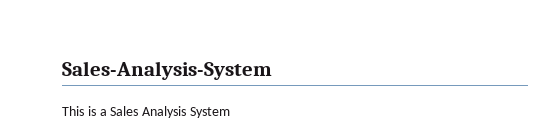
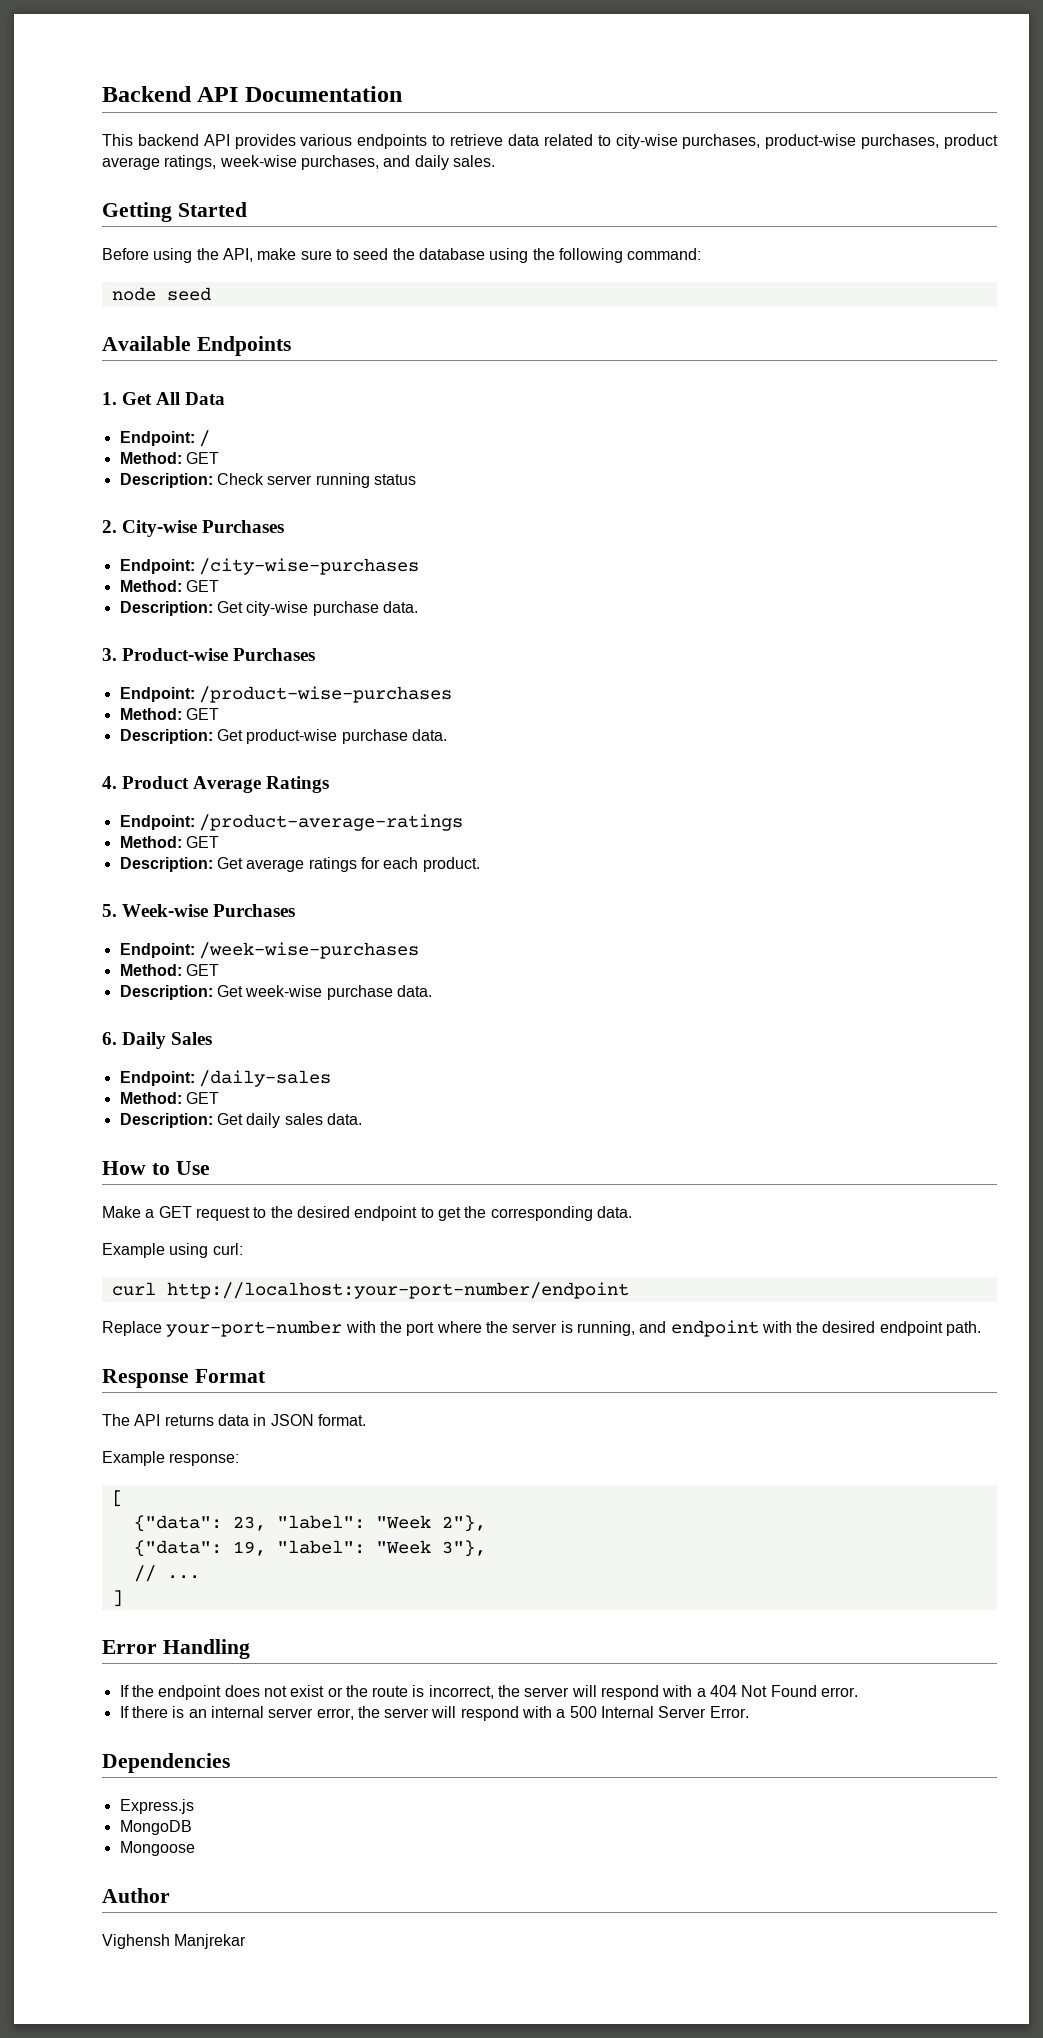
[62,61,272,80] [62,106,230,118] Sales-Analysis-System // This is a Sales Analysis System -> [102,86,402,102] [102,134,999,149] [102,155,495,170] [102,202,247,222] [102,248,702,263] [111,287,211,301] [102,336,291,356] [102,392,226,405] [119,430,210,447] [119,452,219,464] [119,473,416,488] [102,520,285,537] [119,558,419,575] [119,580,219,592] [119,601,418,616] [102,648,316,661] [119,686,452,703] [119,708,219,720] [119,729,447,744] [102,776,330,793] [119,814,463,831] [119,836,219,848] [119,857,480,872] [102,904,296,917] [119,942,419,959] [119,964,219,976] [119,985,432,1000] [102,1032,213,1049] [119,1070,331,1087] [119,1092,219,1104] [119,1113,362,1128] [102,1161,210,1175] [102,1206,632,1221] [102,1243,243,1258] [111,1282,629,1299] [102,1320,982,1337] [102,1369,266,1388] [102,1414,366,1426] [102,1451,240,1466] [111,1490,123,1507] [133,1515,486,1532] [133,1540,486,1557] [133,1565,200,1582] [111,1590,123,1607] [102,1639,250,1659] [119,1685,859,1700] [119,1706,749,1721] [102,1753,230,1773] [119,1799,194,1814] [119,1820,192,1835] [119,1841,195,1856] [102,1888,170,1903] [102,1934,247,1949] Backend API Documentation // This backend API provides various endpoints to retrieve data related to city-wise purchases, product-wise purchases, product average ratings, week-wise purchases, and daily sales. // Getting Started // Before using the API, make sure to seed the database using the following command: // node seed // Available Endpoints // 1. Get All Data // Endpoint: / // Method: GET // Description: Check server running status // 2. City-wise Purchases // Endpoint: /city-wise-purchases // Method: GET // Description: Get city-wise purchase data. // 3. Product-wise Purchases // Endpoint: /product-wise-purchases // Method: GET // Description: Get product-wise purchase data. // 4. Product Average Ratings // Endpoint: /product-average-ratings // Method: GET // Description: Get average ratings for each product. // 5. Week-wise Purchases // Endpoint: /week-wise-purchases // Method: GET // Description: Get week-wise purchase data. // 6. Daily Sales // Endpoint: /daily-sales // Method: GET // Description: Get daily sales data. // How to Use // Make a GET request to the desired endpoint to get the corresponding data. // Example using curl: // curl http://localhost:your-port-number/endpoint // Replace your-port-number with the port where the server is running, and endpoint with the desired endpoint path. // Response Format // The API returns data in JSON format. // Example response: // [ // {"data": 23, "label": "Week 2"}, // {"data": 19, "label": "Week 3"}, // // ... // ] // Error Handling // If the endpoint does not exist or the route is incorrect, the server will respond with a 404 Not Found error. // If there is an internal server error, the server will respond with a 500 Internal Server Error. // Dependencies // Express.js // MongoDB // Mongoose // Author // Vighensh Manjrekar

